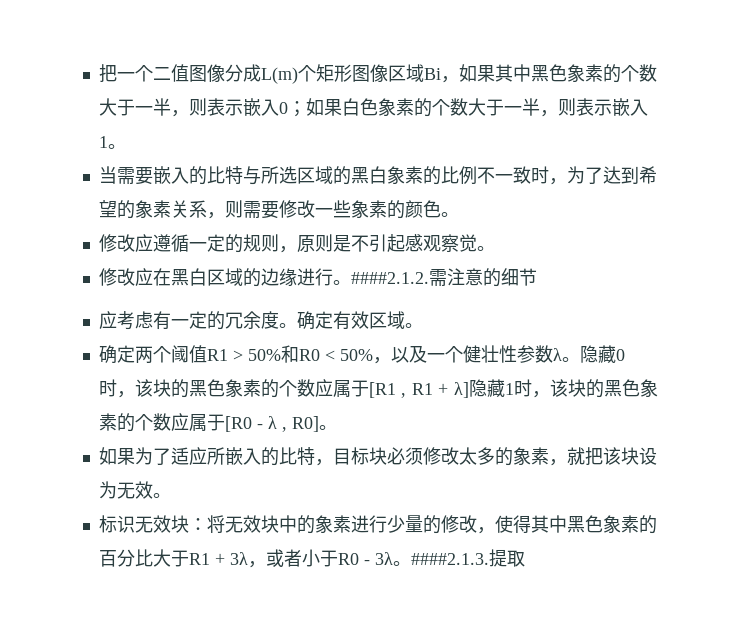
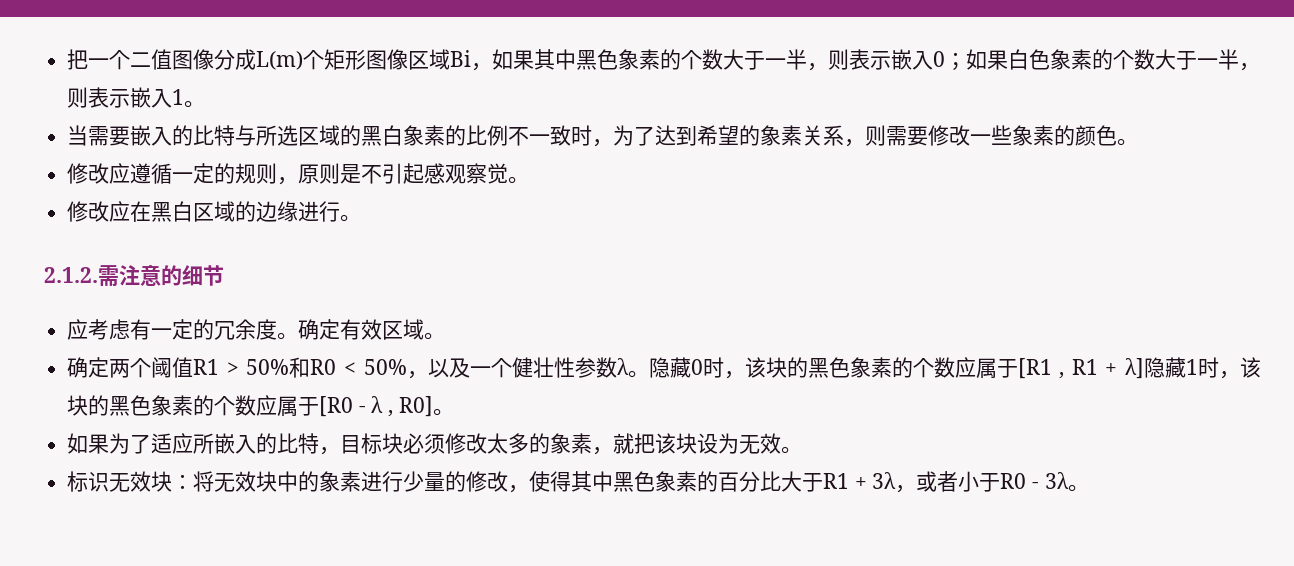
[350,272,429,284] ####2.1.2. -> [44,267,98,283] // 2.1.2.
[410,549,525,567] ####2.1.3.提取 -> (1089, 488) none

